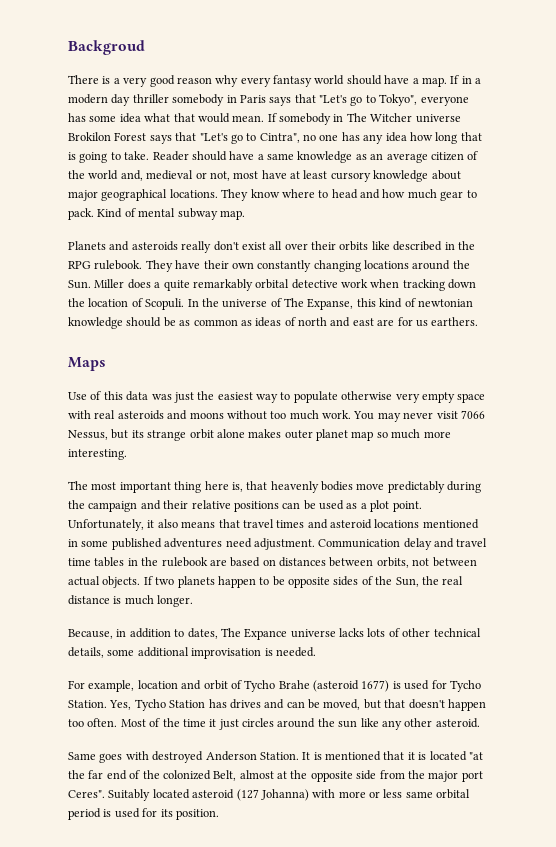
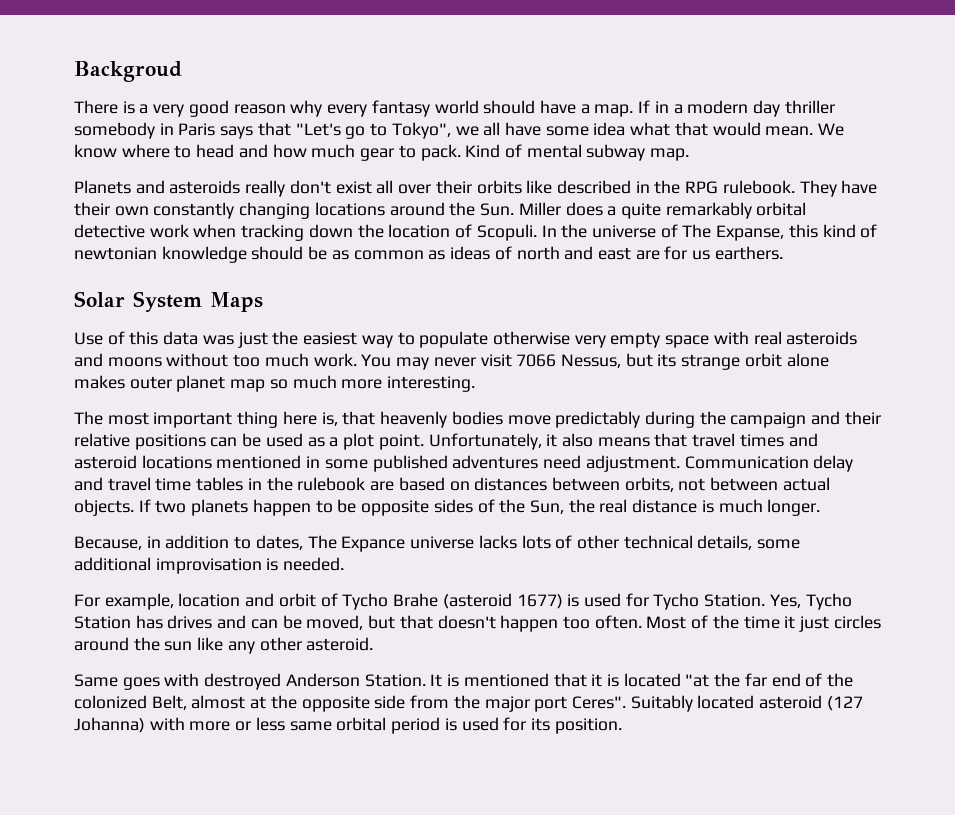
[420,96,469,106] [68,113,86,122] everyone has -> [455,122,541,136] we all have
[267,113,461,125] [68,132,482,144] [68,151,479,163] [68,170,461,182] [68,189,249,201] If somebody in The Witcher universe Brokilon Forest says that "Let's go to Cintra", no one has any idea how long that is going to take. Reader should have a same knowledge as an average citizen of the world and, medieval or not, most have at least cursory knowledge about major geographical locations. They -> [818,123,845,136] We
(479, 321) none -> [74,291,202,312] Solar System

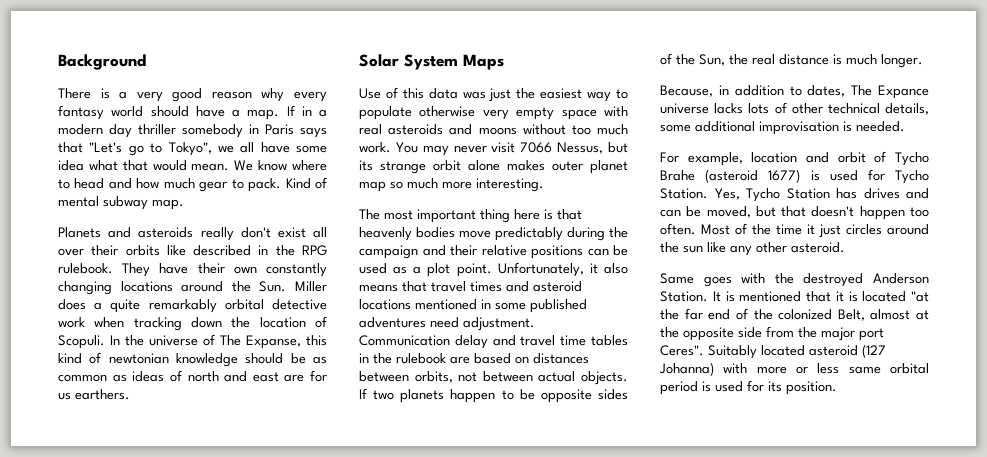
[74,61,182,82] Backgroud -> [58,54,146,70] Background
[321,412,338,426] is, -> [544,209,553,220] is
(200, 680) none -> [774,273,794,284] the

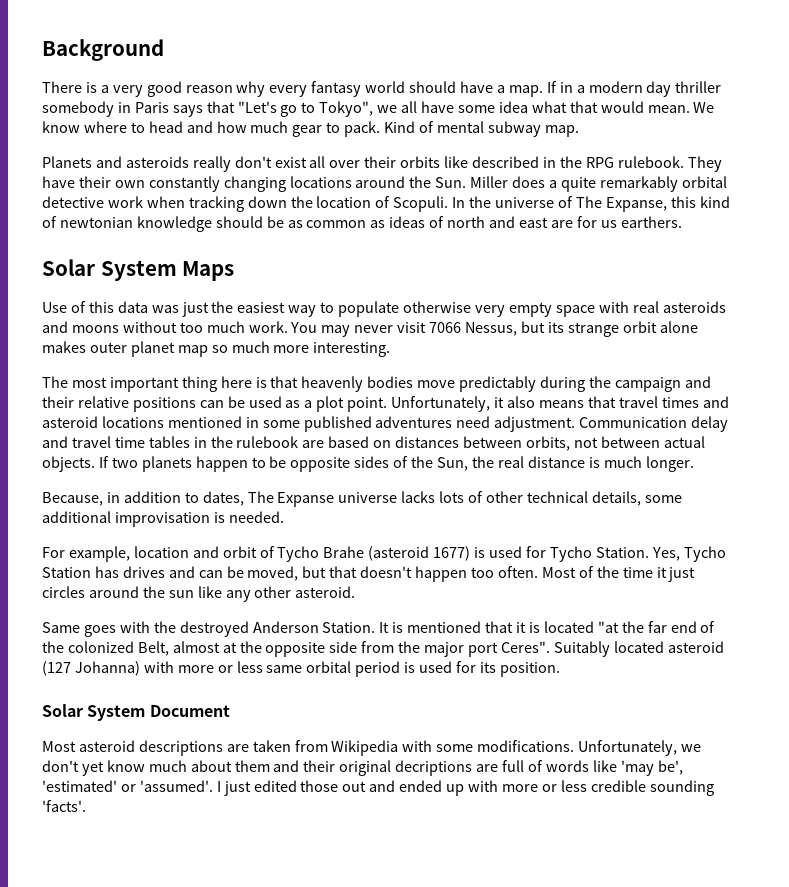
[878,85,929,99] Expance -> [277,492,335,507] Expanse
(837, 388) none -> [42,704,230,721] [42,740,702,756] [42,760,683,776] [42,780,714,796] [42,800,86,812] // Solar System Document // Most asteroid descriptions are taken from Wikipedia with some modifications. Unfortunately, we don't yet know much about them and their original decriptions are full of words like 'may be', 'estimated' or 'assumed'. I just edited those out and ended up with more or less credible sounding 'facts'.

